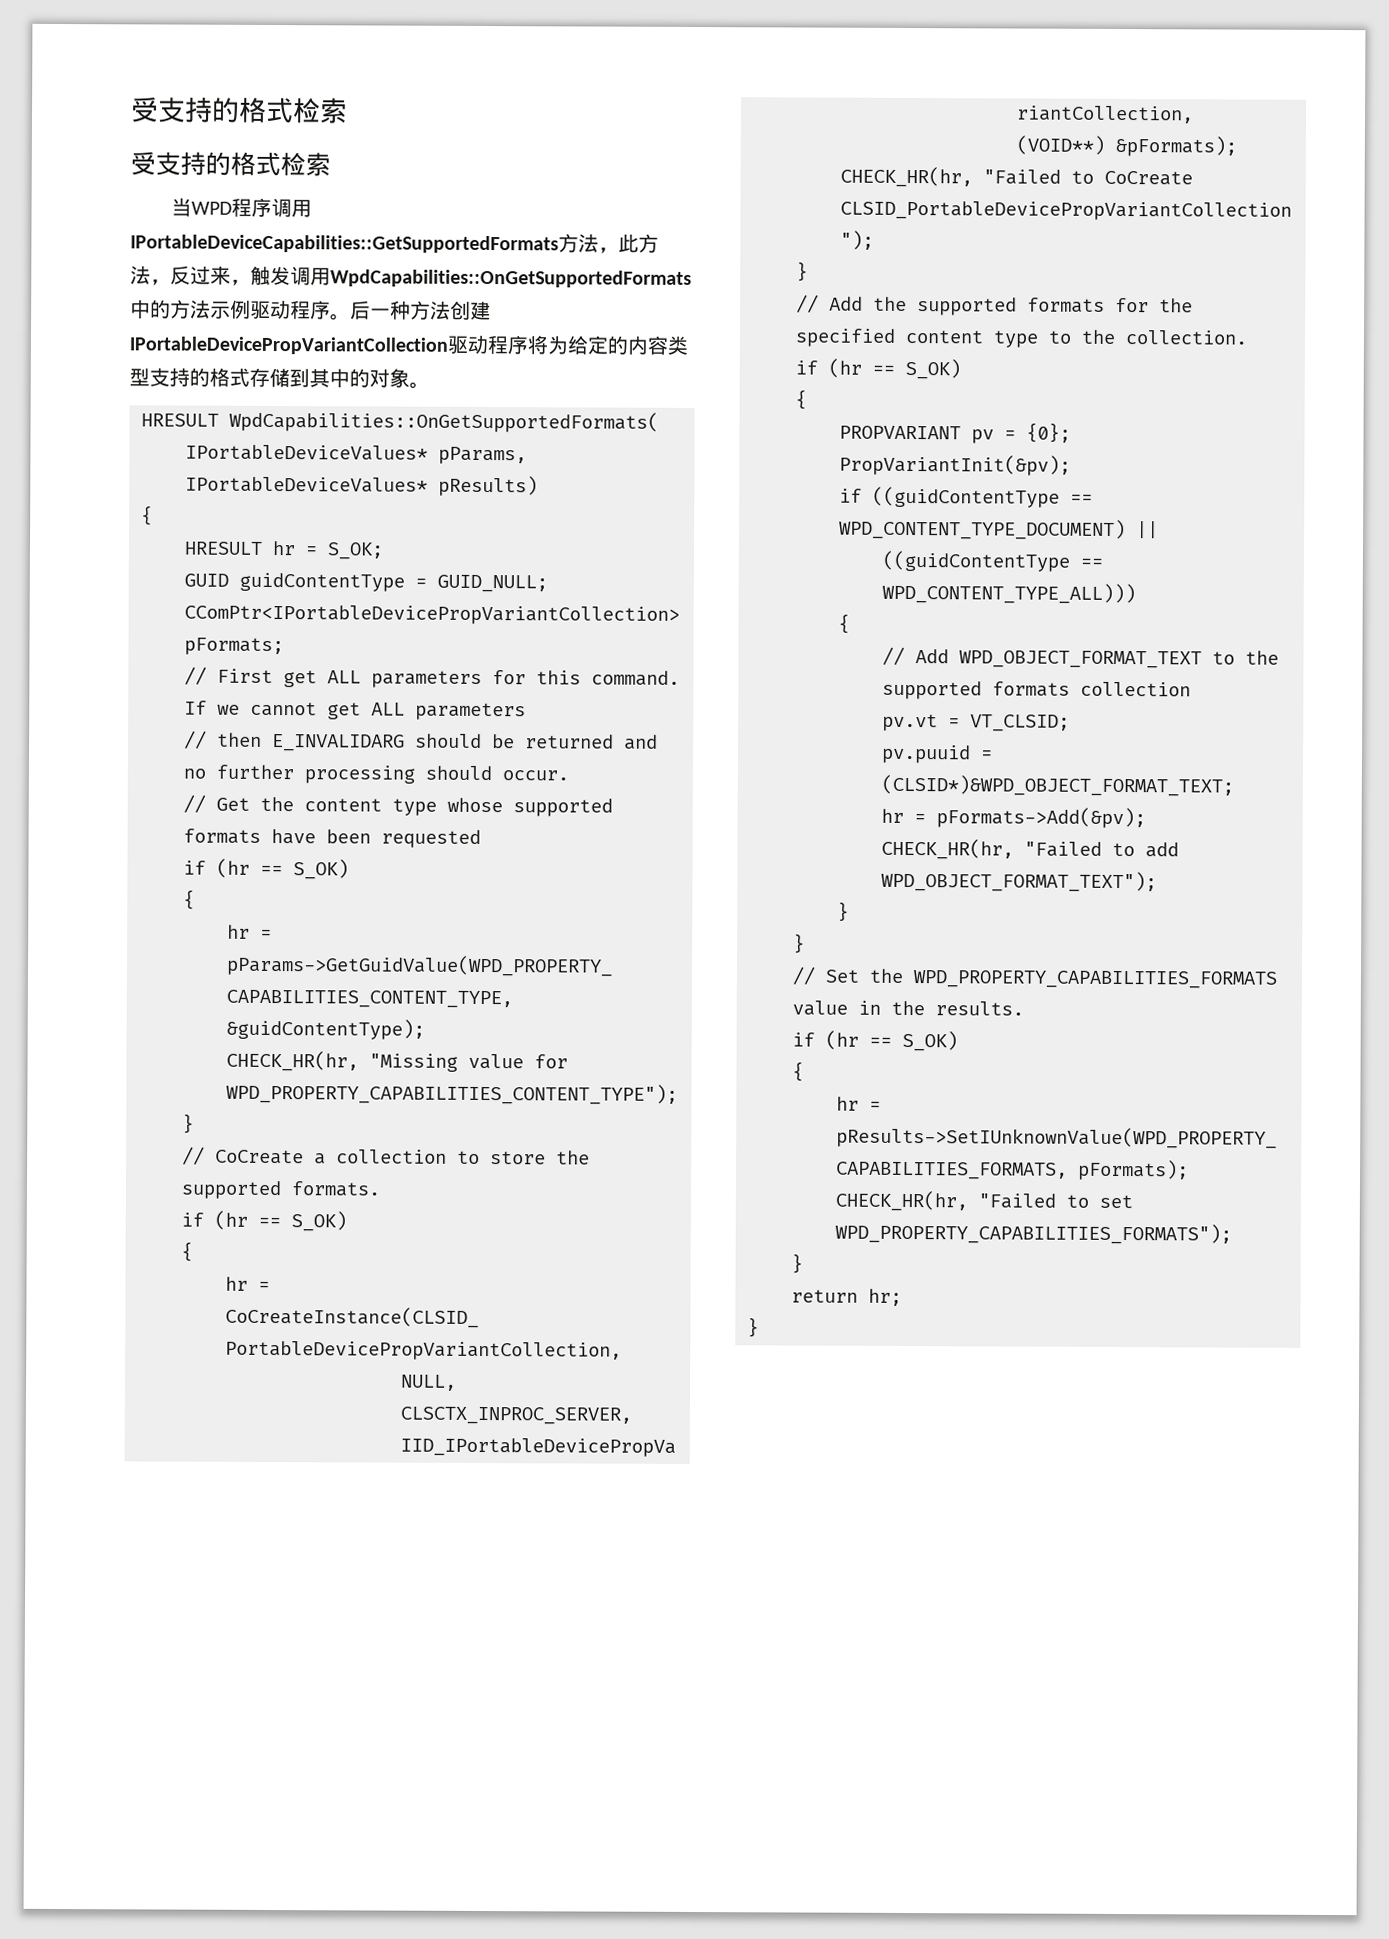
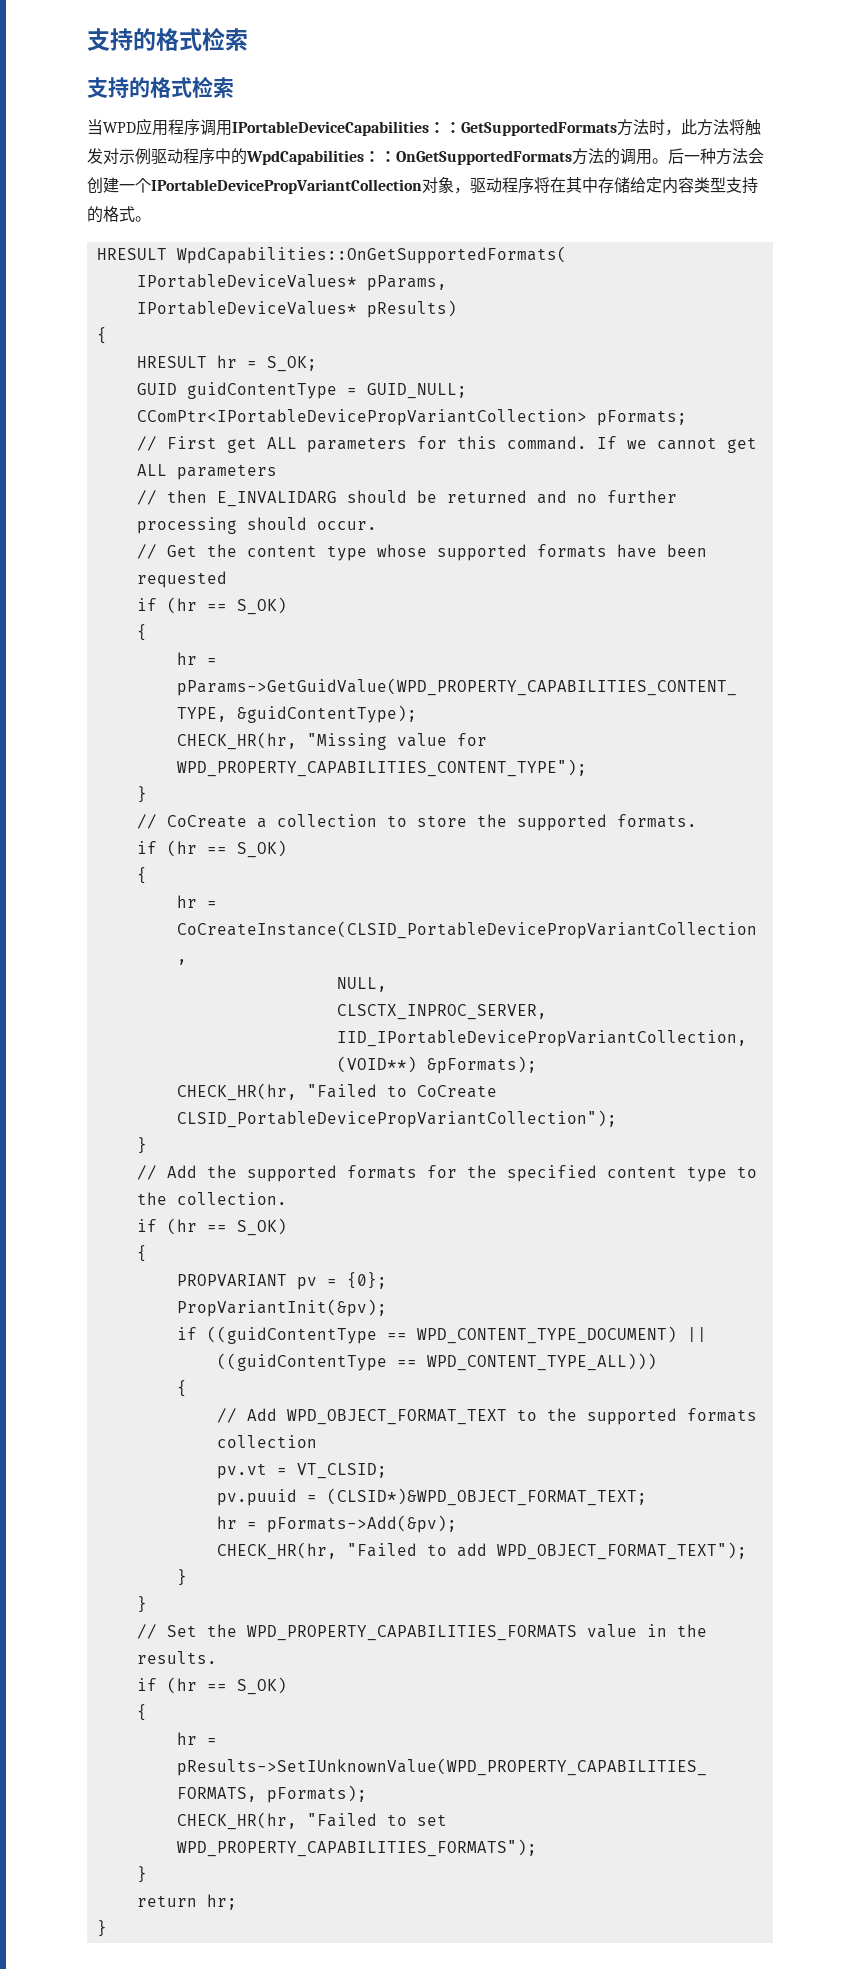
[130,97,348,124] [130,151,156,176] 受支持的格式检索 // 受 -> [87,27,248,51] 支持的格式检索 //
(233, 208) none -> [136,118,168,136] 应用
[130,233,659,254] [130,265,692,288] [130,299,491,321] [129,334,628,355] IPortableDeviceCapabilities::GetSupportedFormats方法，此方法，反过来，触发调用WpdCapabilities::OnGetSupportedFormats中的方法示例驱动程序。后一种方法创建IPortableDevicePropVariantCollection驱动程序将为给定的 -> [232,119,761,136] [87,148,764,165] [87,177,662,194] IPortableDeviceCapabilities：：GetSupportedFormats方法时，此方法将触发对示例驱动程序中的WpdCapabilities：：OnGetSupportedFormats方法的调用。后一种方法会创建一个IPortableDevicePropVariantCollection对象，驱动程序将在其中存储给定
[249,367,410,388] 存储到其中的对象 -> (135, 214) none

